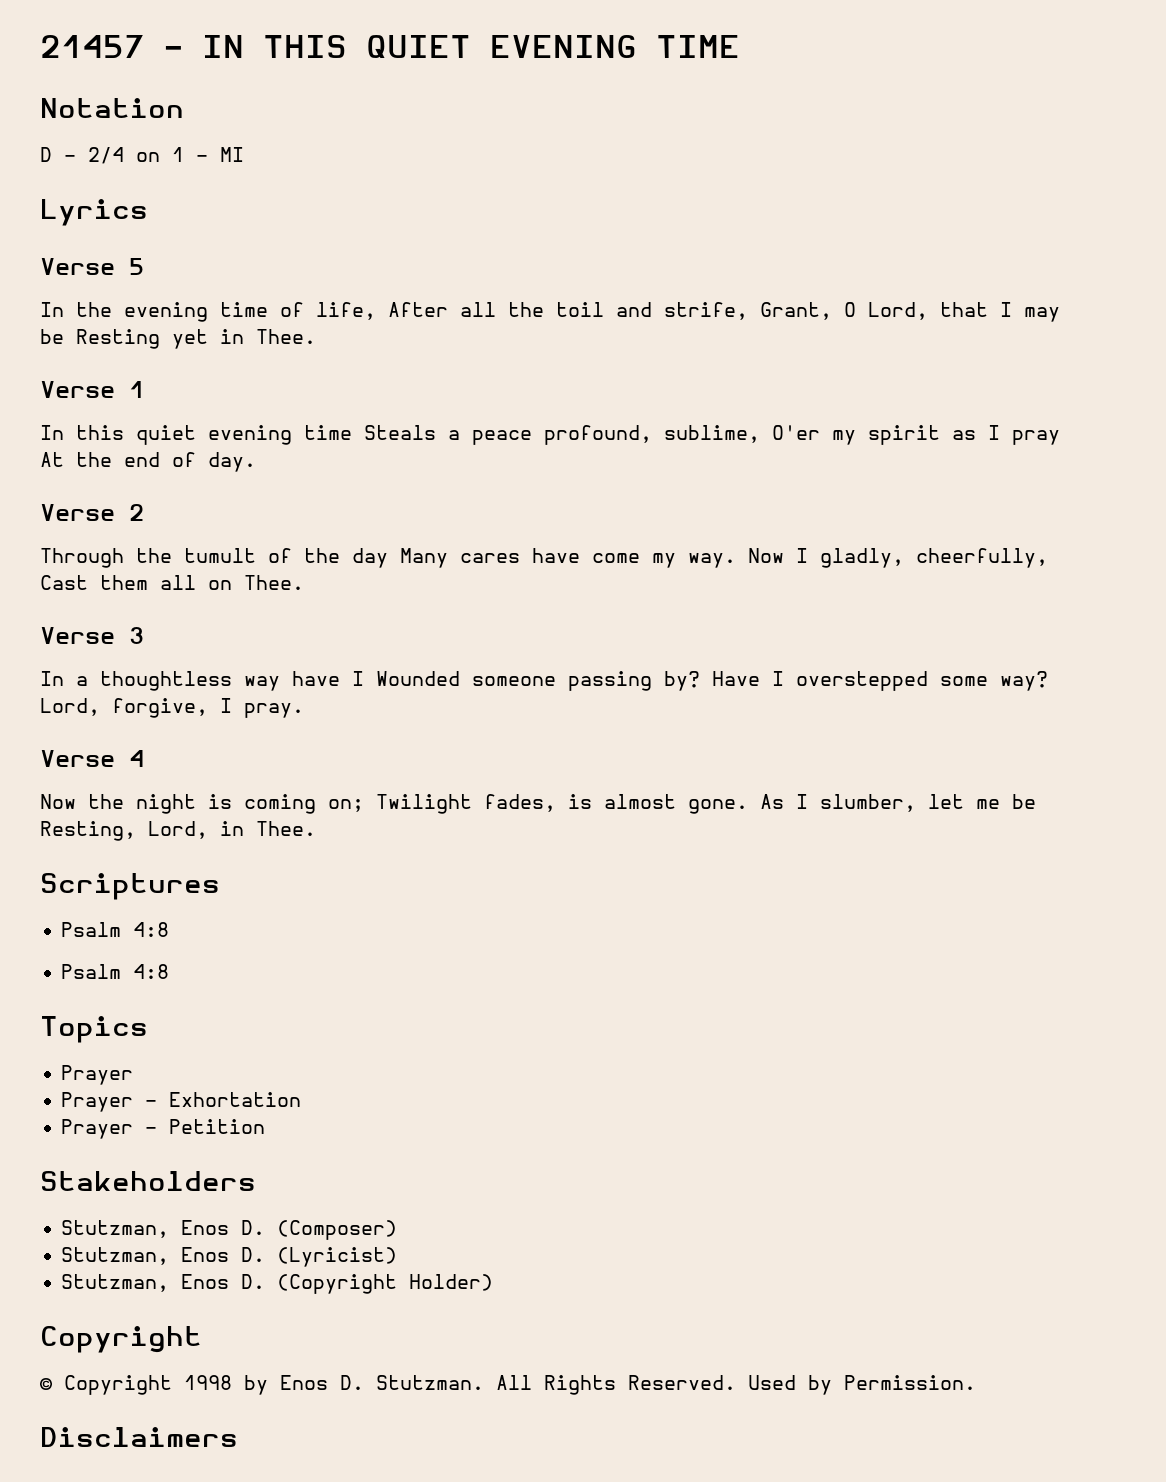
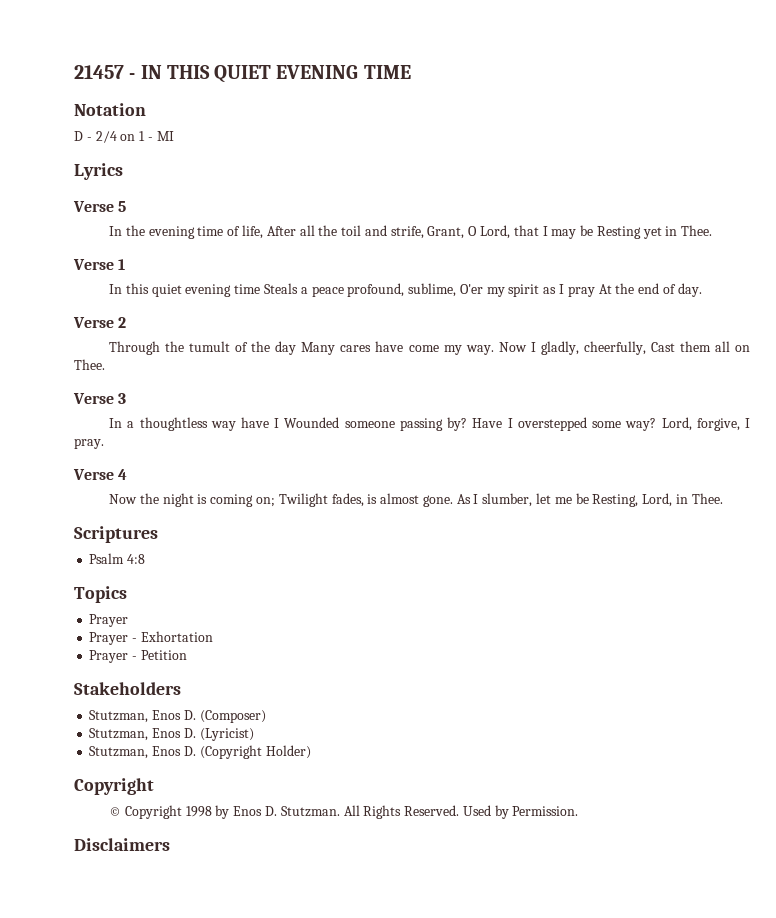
[61,964,170,979] // Psalm 4:8 -> (146, 559) none

